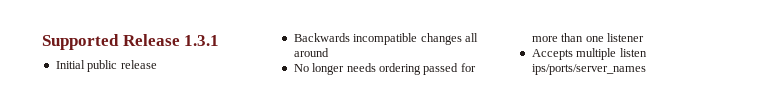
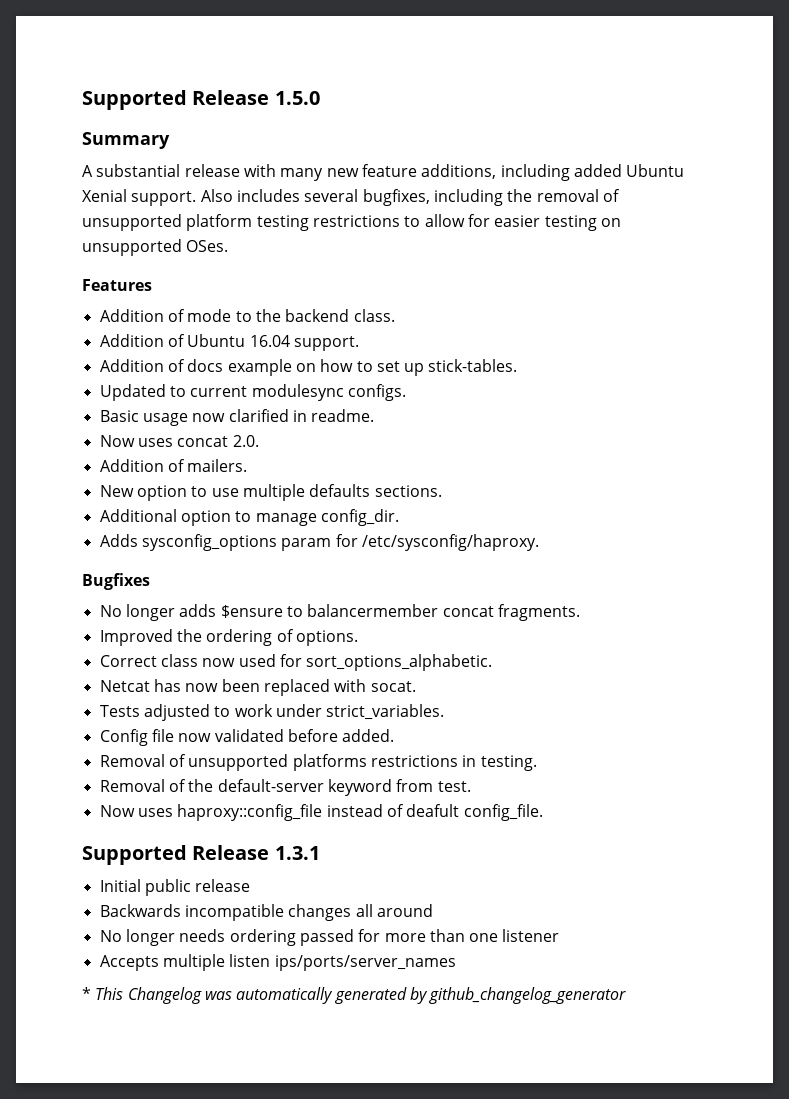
[42,34,180,50] Supported Release -> [82,90,320,110] [82,132,170,149] [82,164,685,181] [82,189,620,206] [82,214,621,231] [82,239,229,256] [82,279,152,291] [99,309,395,322] [99,334,359,351] [99,359,518,376] [99,384,406,401] [99,409,375,426] [99,435,259,447] [99,459,248,472] [99,484,442,501] [99,509,399,526] [99,534,539,551] [82,573,150,590] [99,604,580,621] [99,629,358,646] [99,654,493,671] [99,679,416,696] [99,704,445,721] [99,729,395,746] [99,754,537,771] [99,779,471,796] [99,804,543,821] [82,845,270,865] Supported Release 1.5.0 // Summary // A substantial release with many new feature additions, including added Ubuntu Xenial support. Also includes several bugfixes, including the removal of unsupported platform testing restrictions to allow for easier testing on unsupported OSes. // Features // Addition of mode to the backend class. // Addition of Ubuntu 16.04 support. // Addition of docs example on how to set up stick-tables. // Updated to current modulesync configs. // Basic usage now clarified in readme. // Now uses concat 2.0. // Addition of mailers. // New option to use multiple defaults sections. // Additional option to manage config_dir. // Adds sysconfig_options param for /etc/sysconfig/haproxy. // Bugfixes // No longer adds $ensure to balancermember concat fragments. // Improved the ordering of options. // Correct class now used for sort_options_alphabetic. // Netcat has now been replaced with socat. // Tests adjusted to work under strict_variables. // Config file now validated before added. // Removal of unsupported platforms restrictions in testing. // Removal of the default-server keyword from test. // Now uses haproxy::config_file instead of deafult config_file. // Supported Release
(646, 69) none -> [82,987,627,1004] // * This Changelog was automatically generated by github_changelog_generator

